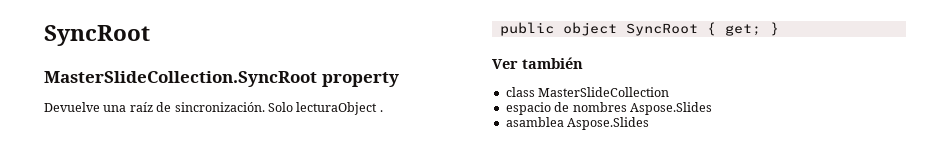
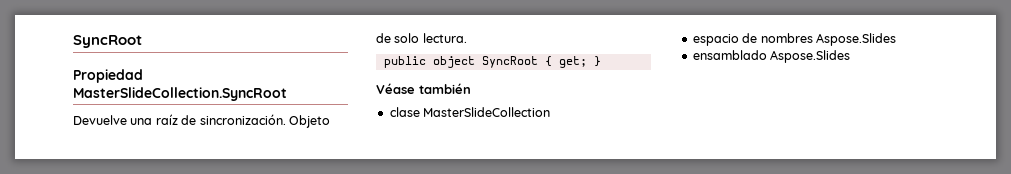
(150, 35) none -> [73,69,143,83] Propiedad
[321,72,399,87] property -> (287, 94) none
[267,102,383,115] Solo lecturaObject . -> [288,115,330,128] [376,33,467,43] Objeto de solo lectura.
[492,59,518,69] Ver -> [376,83,415,94] Véase
[505,87,535,97] class -> [389,107,420,117] clase
[505,117,564,127] asamblea -> [692,50,767,60] ensamblado

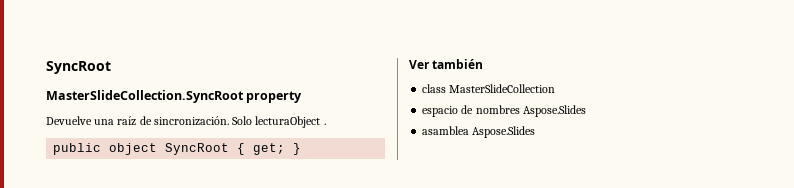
[73,69,143,83] Propiedad -> (111, 67) none
(287, 94) none -> [246,91,303,103] property
[288,115,330,128] [376,33,467,43] Objeto de solo lectura. -> [232,116,326,128] Solo lecturaObject .
[376,83,415,94] Véase -> [409,60,430,69] Ver
[389,107,420,117] clase -> [422,84,447,93] class
[692,50,767,60] ensamblado -> [422,126,470,135] asamblea

